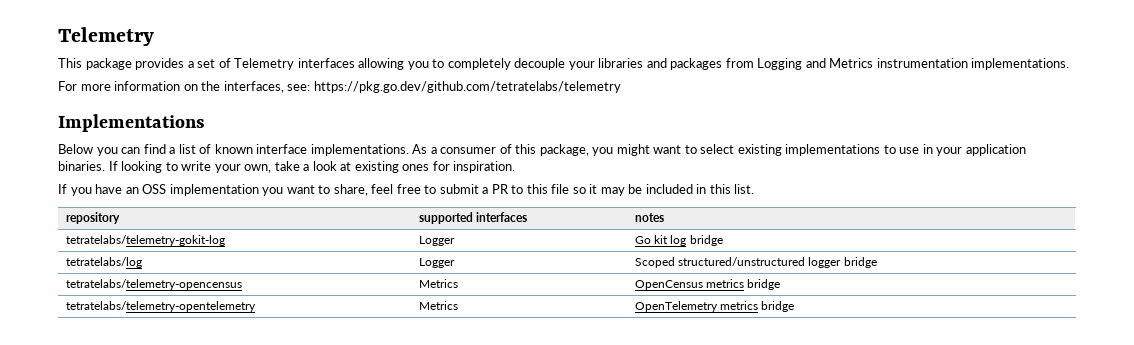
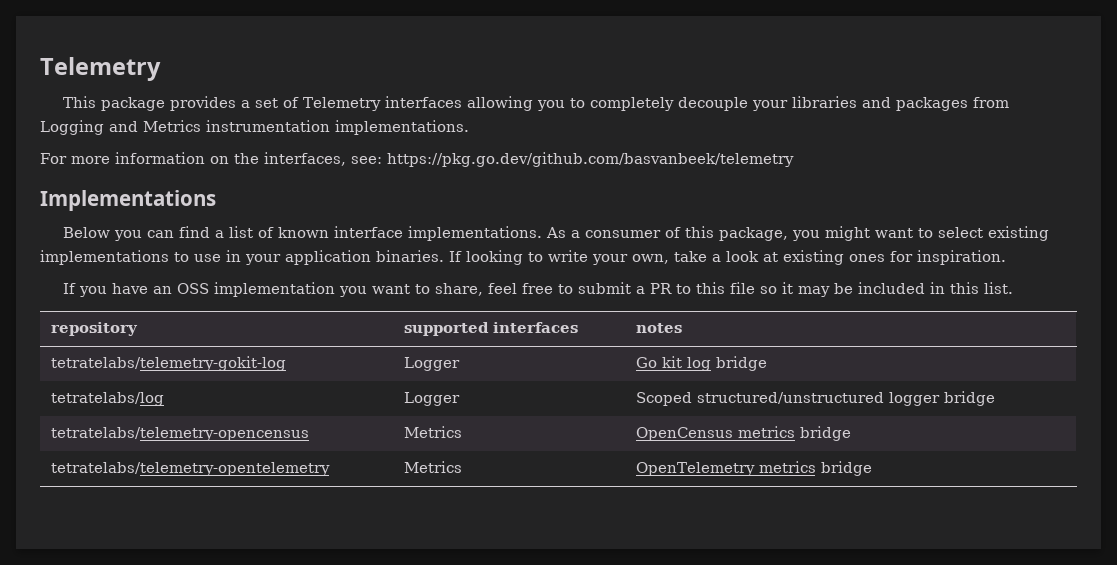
[313,81,621,93] https://pkg.go.dev/github.com/tetratelabs/telemetry -> [387,152,794,167] https://pkg.go.dev/github.com/basvanbeek/telemetry

